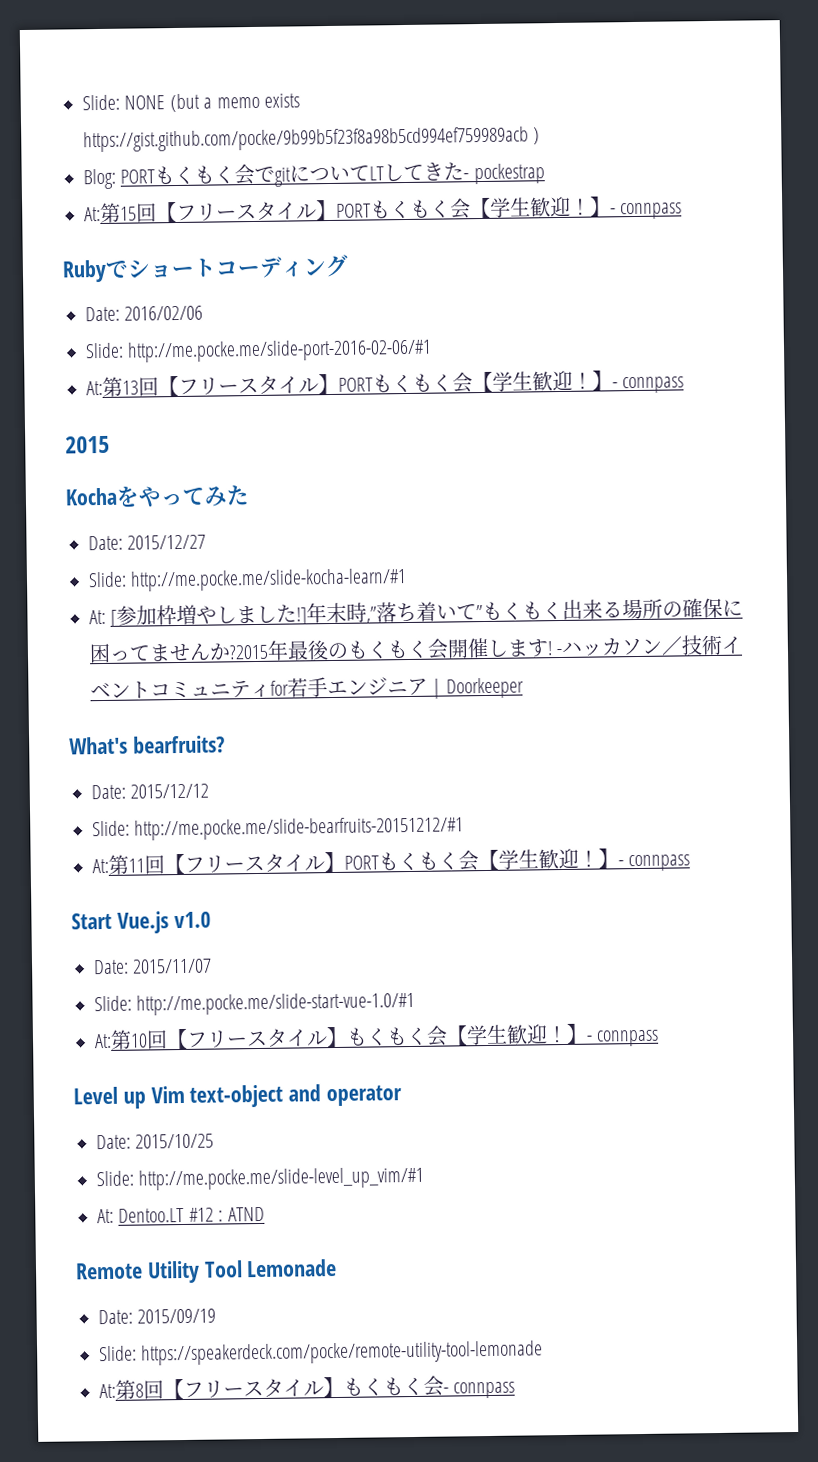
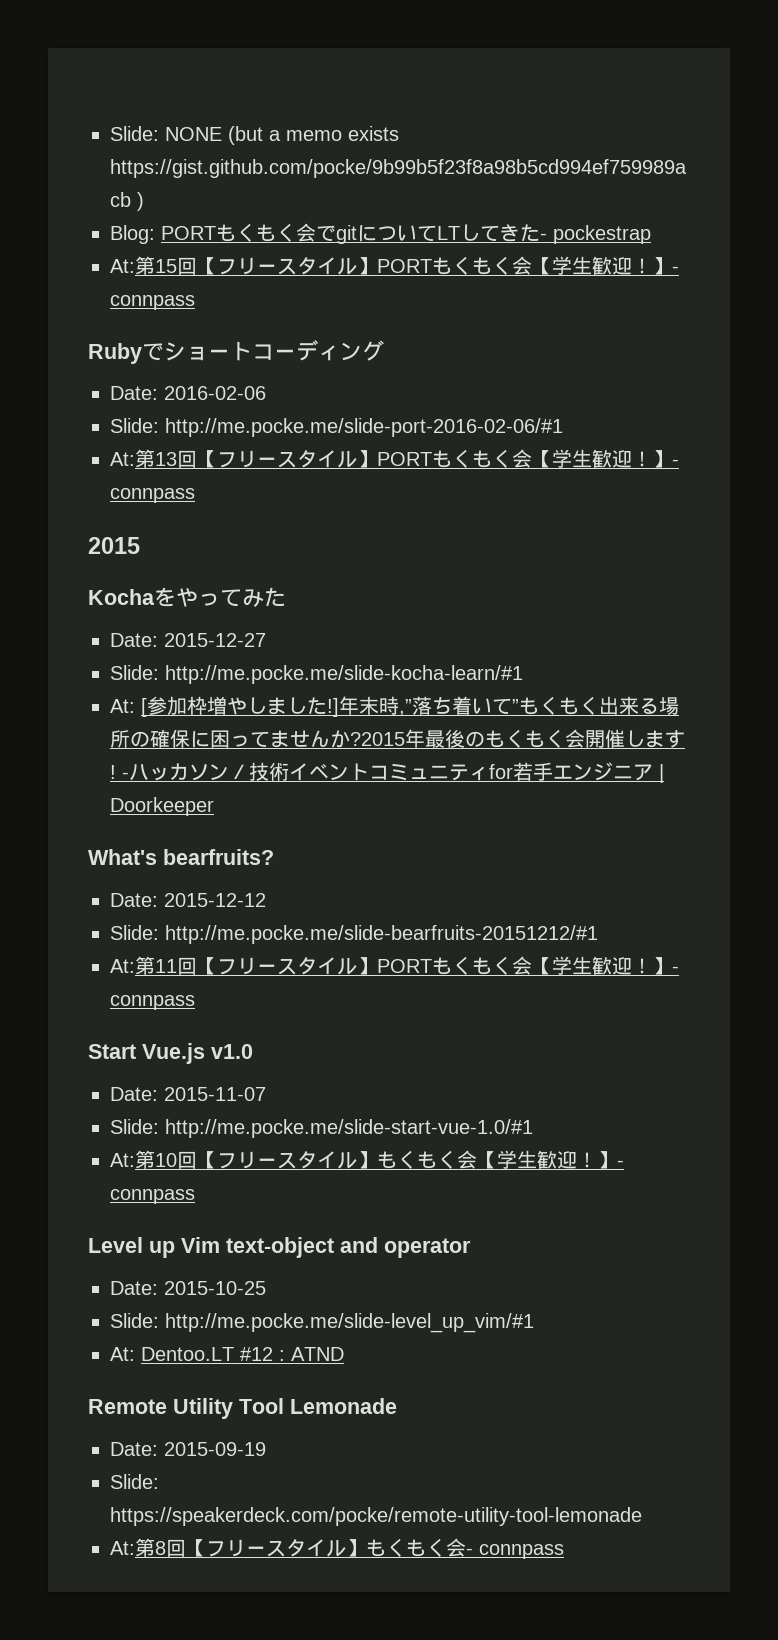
[124,305,204,321] 2016/02/06 -> [164,386,266,400] 2016-02-06
[127,534,207,550] 2015/12/27 -> [164,633,266,647] 2015-12-27
[130,783,210,799] 2015/12/12 -> [164,893,266,907] 2015-12-12
[132,958,213,974] 2015/11/07 -> [164,1087,266,1101] 2015-11-07
[135,1133,215,1149] 2015/10/25 -> [164,1281,266,1295] 2015-10-25
[137,1308,217,1324] 2015/09/19 -> [164,1442,266,1456] 2015-09-19

